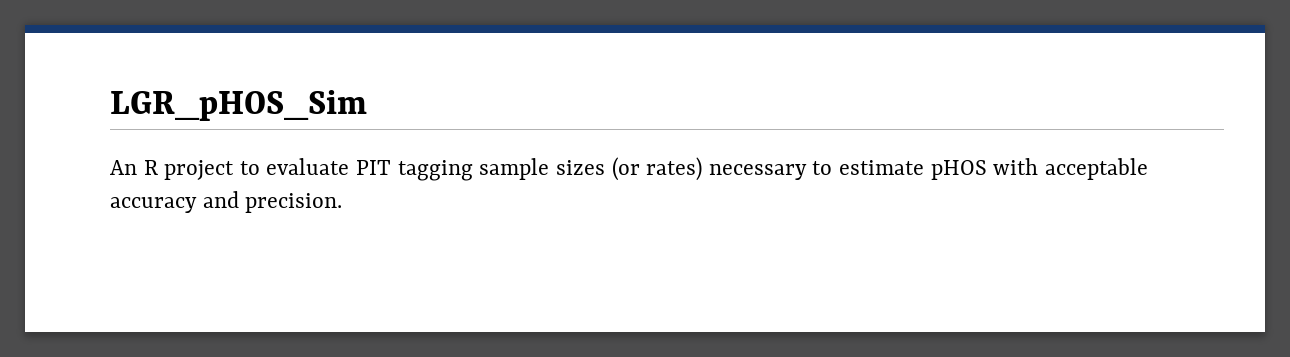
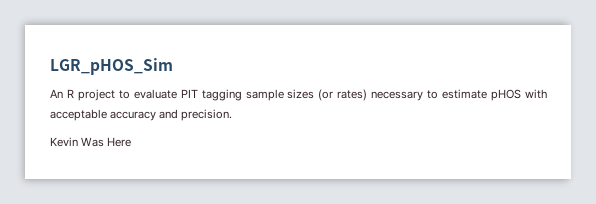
(343, 203) none -> [50,137,132,147] // Kevin Was Here

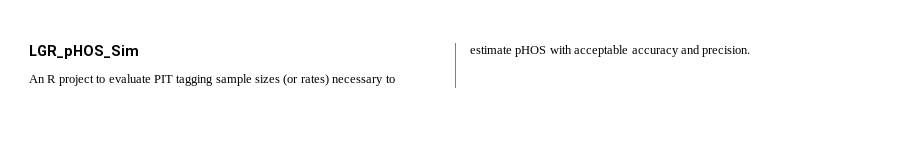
[50,137,132,147] // Kevin Was Here -> (751, 51) none

